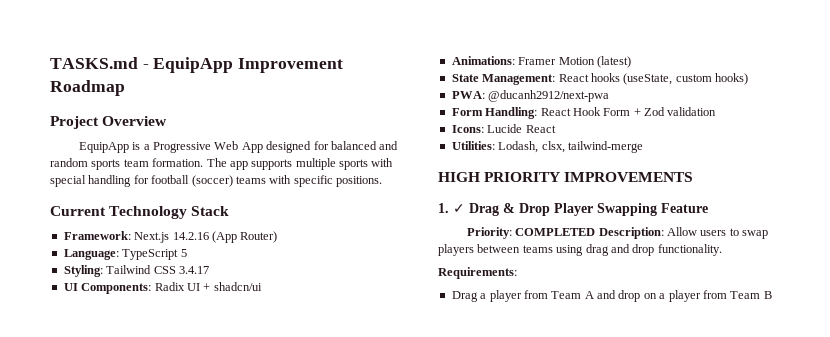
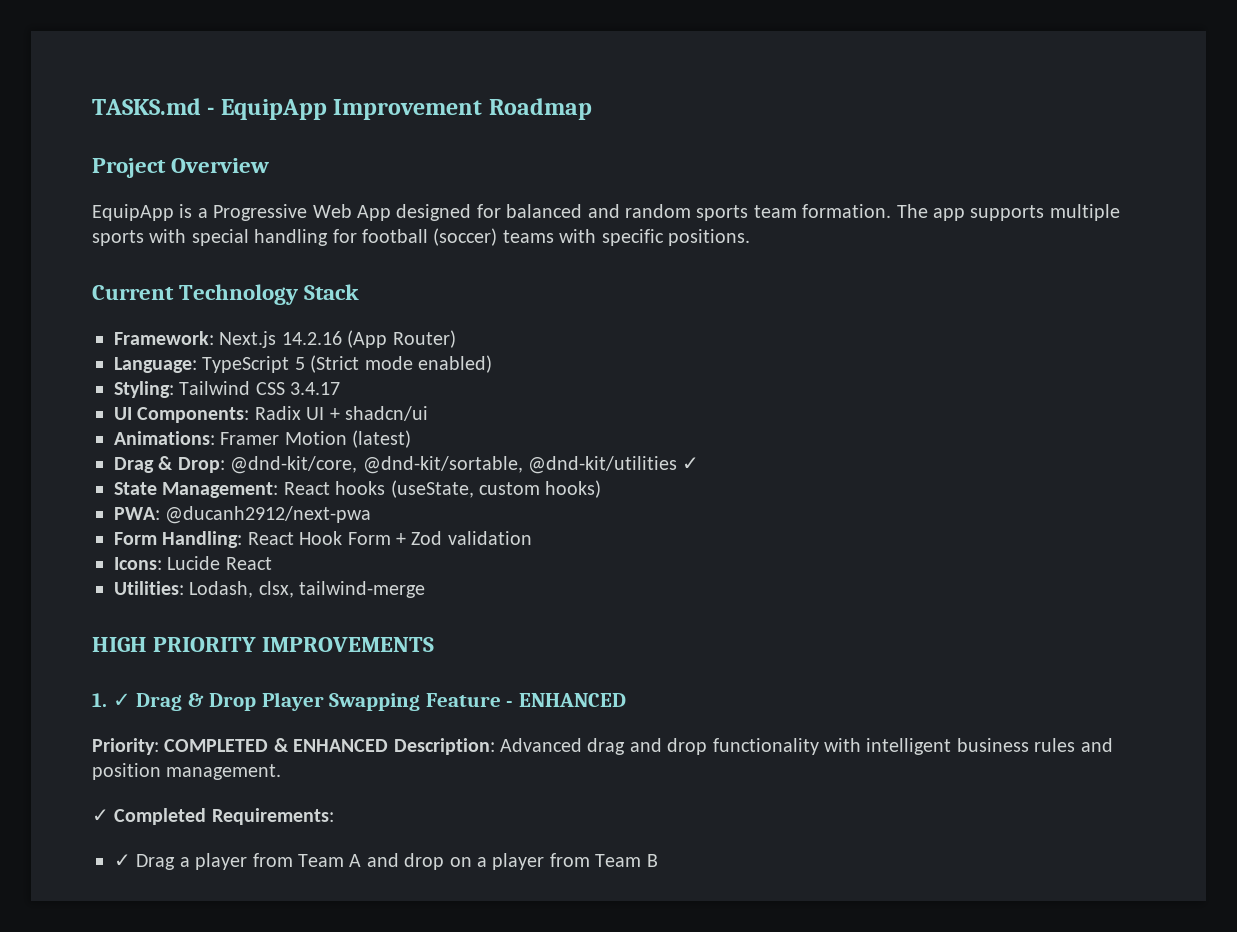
(187, 253) none -> [310,355,492,373] (Strict mode enabled)
(631, 62) none -> [114,456,700,474] // Drag & Drop: @dnd-kit/core, @dnd-kit/sortable, @dnd-kit/utilities ✓
(708, 208) none -> [506,693,626,707] - ENHANCED
[598,227,769,239] [438,244,722,256] Description: Allow users to swap players between teams using drag and drop functionality. // -> [273,738,1113,755] [92,763,282,780] [92,808,207,825] & ENHANCED Description: Advanced drag and drop functionality with intelligent business rules and position management. // ✓ Completed
(517, 273) none -> [114,854,131,867] ✓

